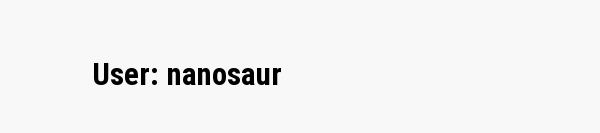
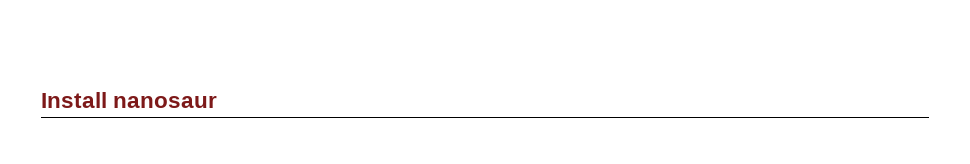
[92,63,159,85] User: -> [41,92,107,108] Install

